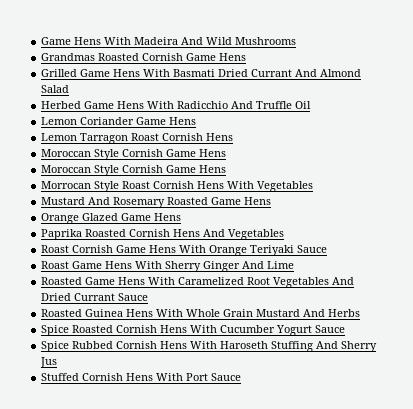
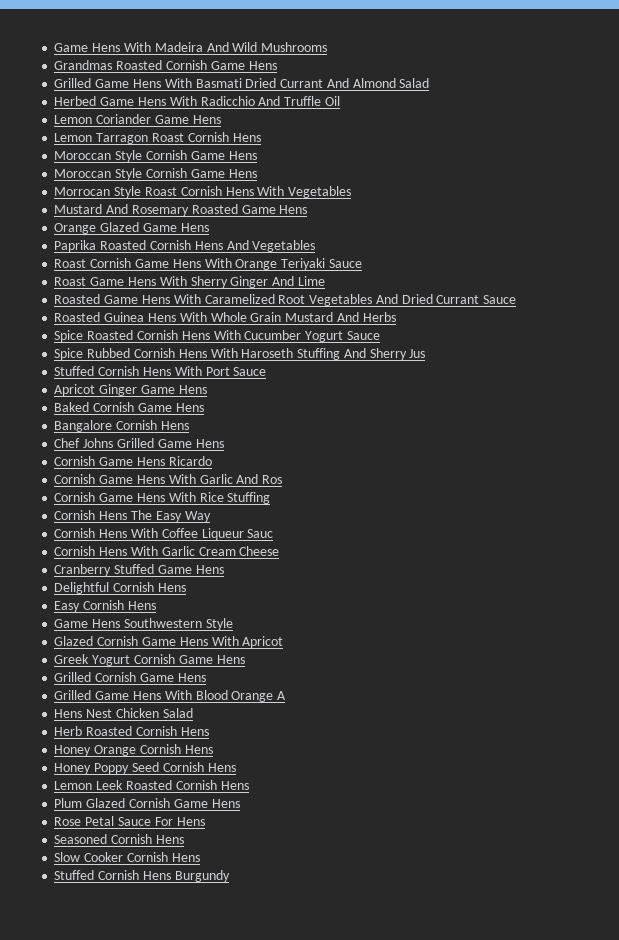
(242, 377) none -> [54,384,207,396] [54,402,204,412] [54,420,189,432] [54,438,224,448] [54,456,212,466] [54,474,283,484] [54,492,271,504] [54,510,211,522] [54,528,274,540] [54,546,280,556] [54,564,224,576] [54,582,186,594] [54,600,156,612] [54,618,233,630] [54,636,284,648] [54,654,245,666] [54,672,206,682] [54,690,287,702] [54,708,193,718] [54,726,209,736] [54,744,213,756] [54,762,236,774] [54,780,249,790] [54,798,240,808] [54,816,205,826] [54,834,184,844] [54,852,200,862] [54,870,230,882] // Apricot Ginger Game Hens // Baked Cornish Game Hens // Bangalore Cornish Hens // Chef Johns Grilled Game Hens // Cornish Game Hens Ricardo // Cornish Game Hens With Garlic And Ros // Cornish Game Hens With Rice Stuffing // Cornish Hens The Easy Way // Cornish Hens With Coffee Liqueur Sauc // Cornish Hens With Garlic Cream Cheese // Cranberry Stuffed Game Hens // Delightful Cornish Hens // Easy Cornish Hens // Game Hens Southwestern Style // Glazed Cornish Game Hens With Apricot // Greek Yogurt Cornish Game Hens // Grilled Cornish Game Hens // Grilled Game Hens With Blood Orange A // Hens Nest Chicken Salad // Herb Roasted Cornish Hens // Honey Orange Cornish Hens // Honey Poppy Seed Cornish Hens // Lemon Leek Roasted Cornish Hens // Plum Glazed Cornish Game Hens // Rose Petal Sauce For Hens // Seasoned Cornish Hens // Slow Cooker Cornish Hens // Stuffed Cornish Hens Burgundy

